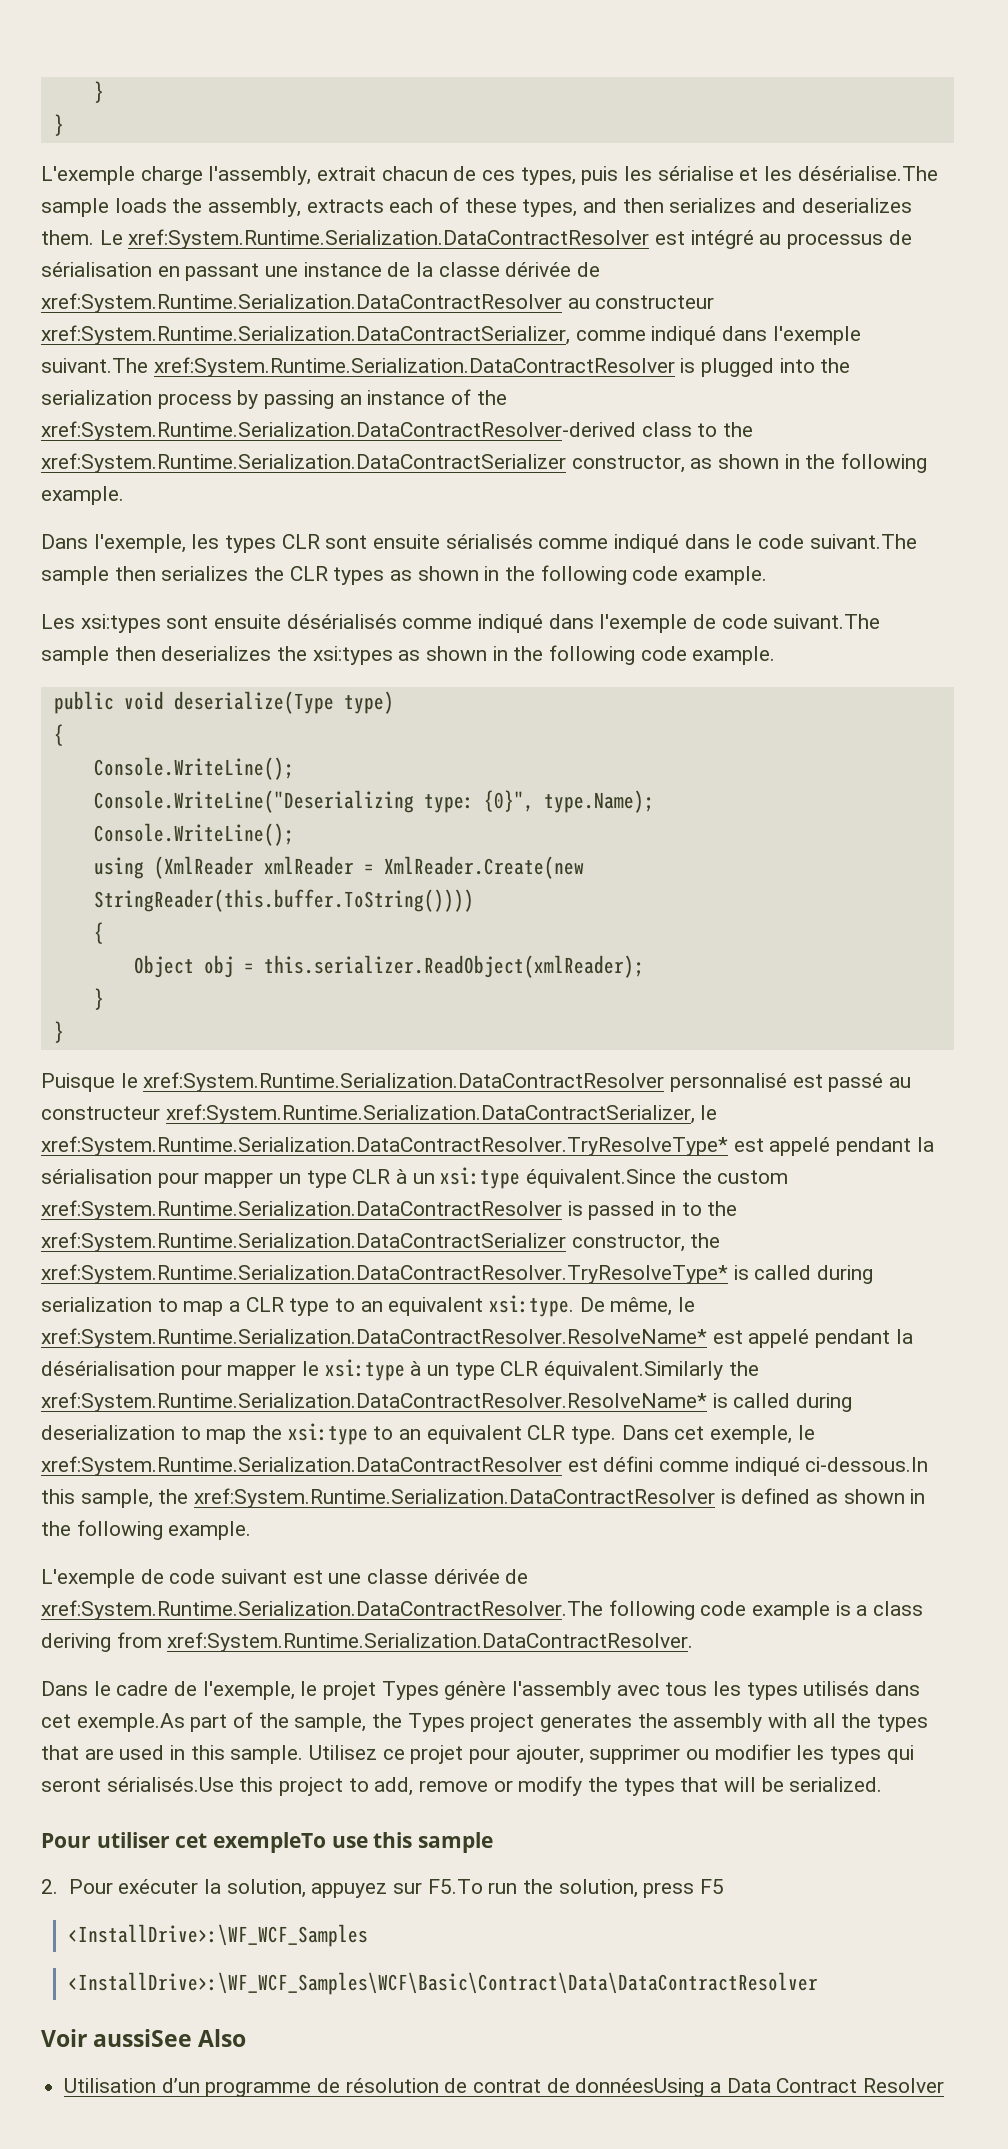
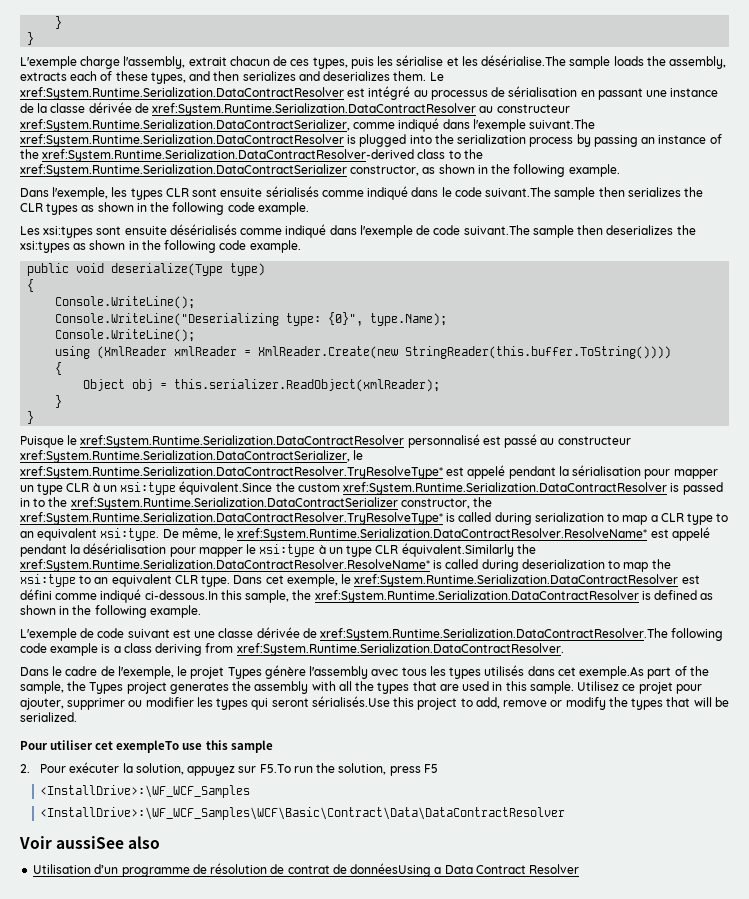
[198,2029,247,2047] Also -> [128,836,161,849] also

